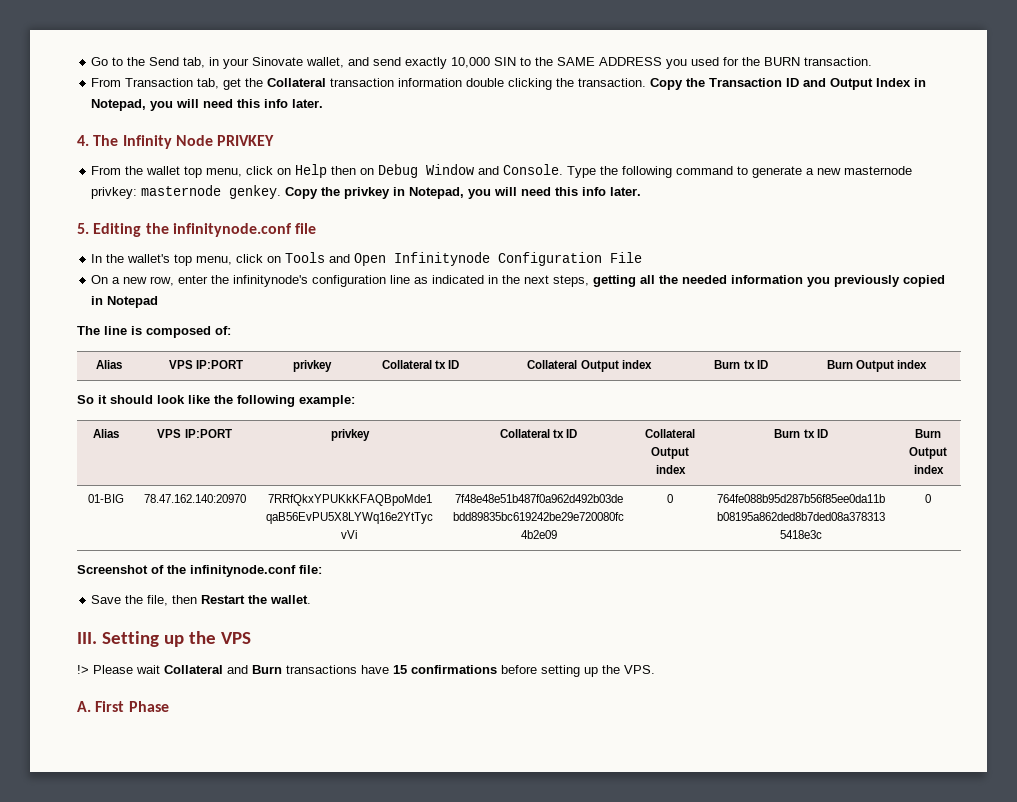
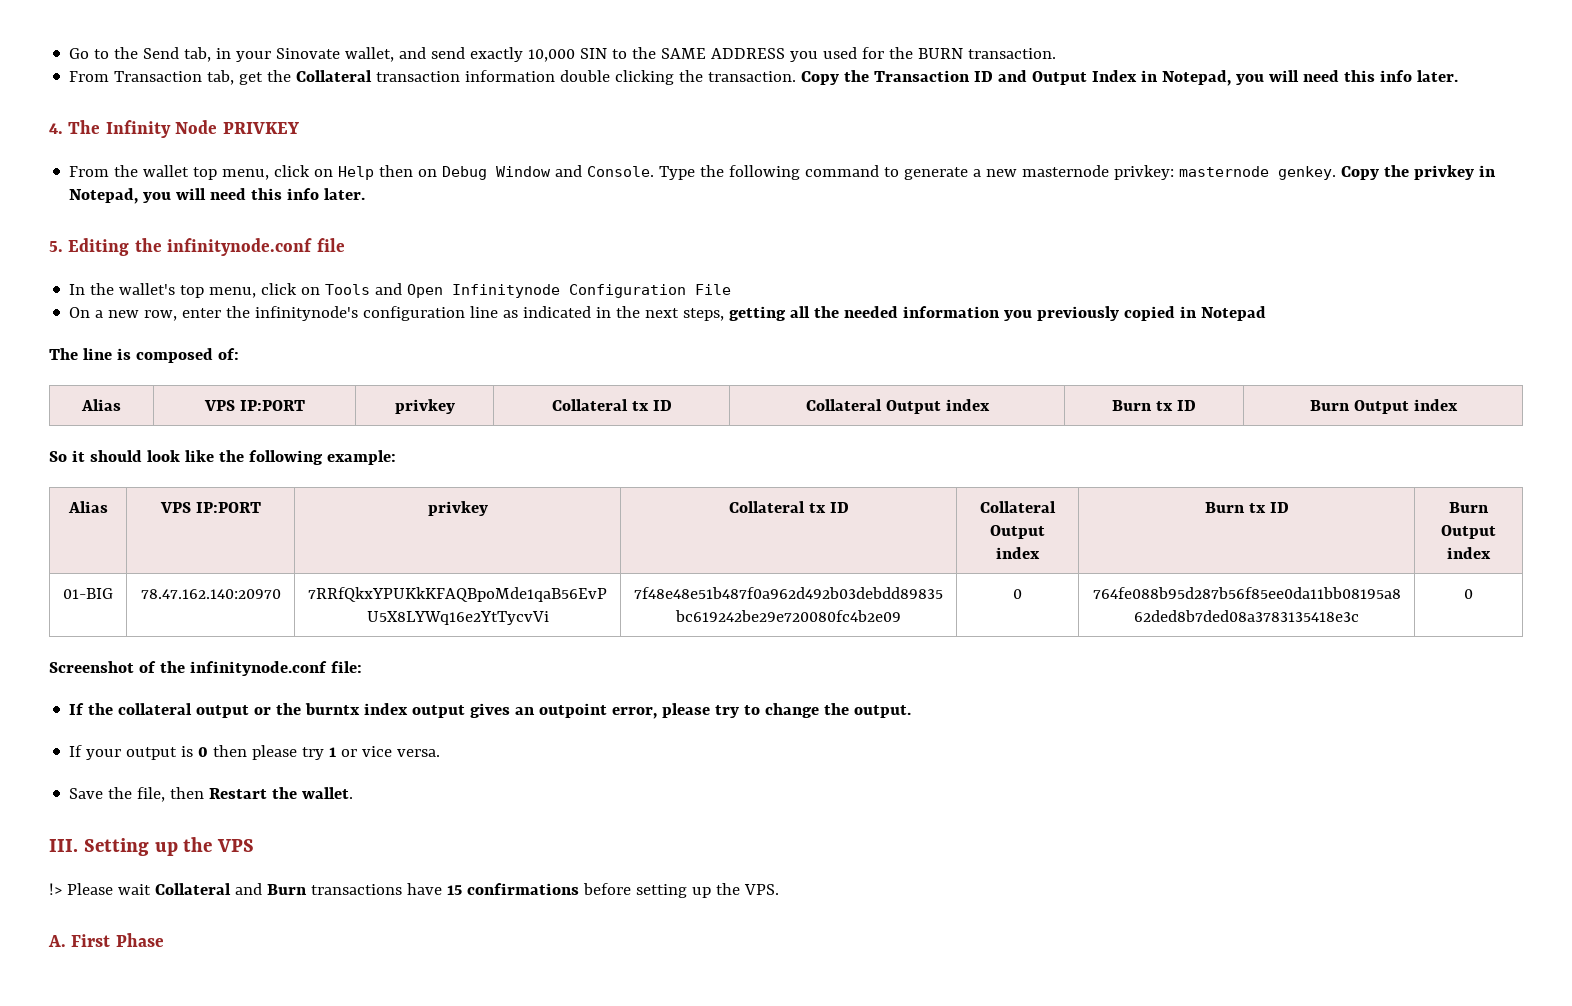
(322, 569) none -> [69,703,912,719] [69,745,441,760] // If the collateral output or the burntx index output gives an outpoint error, please try to change the output. // If your output is 0 then please try 1 or vice versa.

